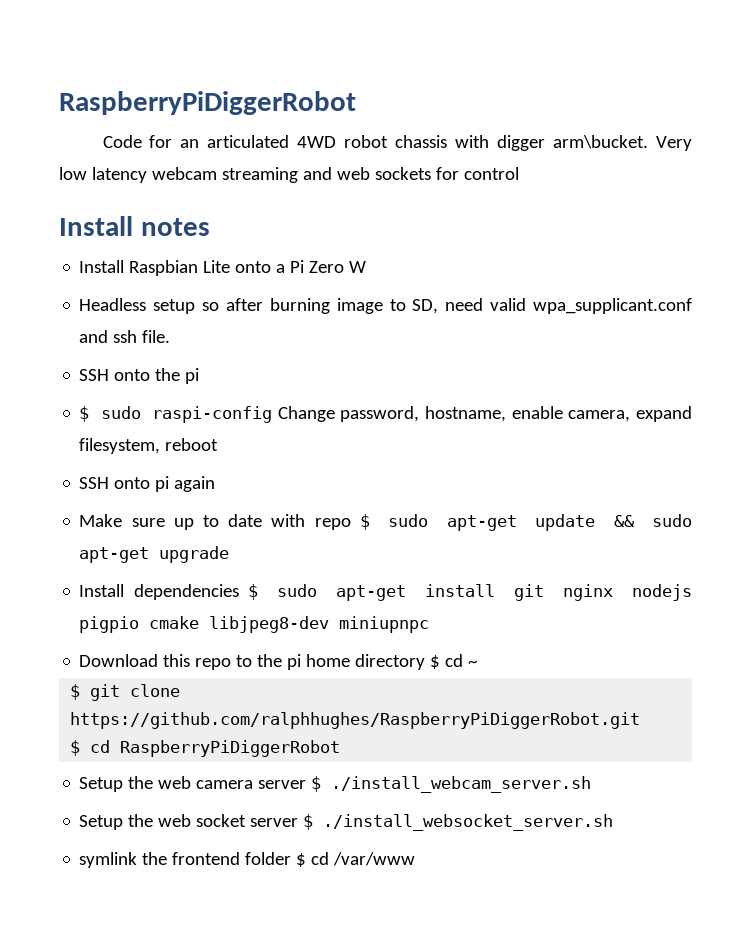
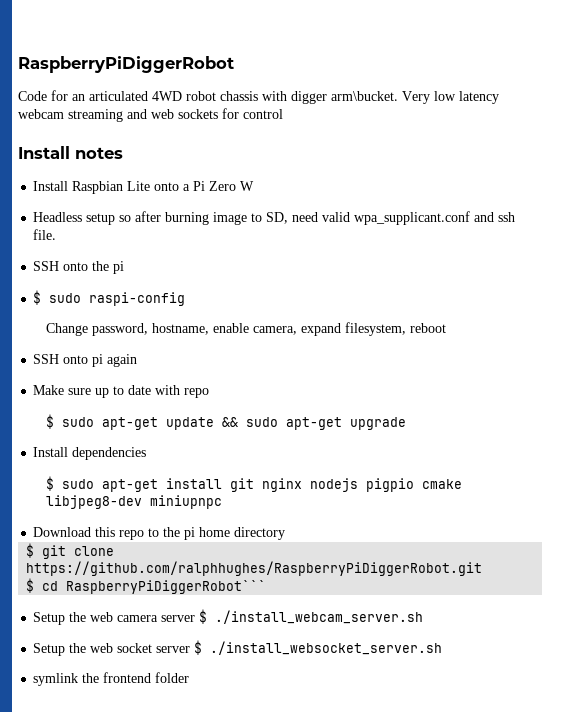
(273, 414) none -> (186, 299) //
(351, 524) none -> (210, 393) //
(239, 592) none -> (147, 453) //
[430,654,478,669] $ cd ~ -> (286, 533) none
[120,740,341,757] RaspberryPiDiggerRobot -> [66,580,267,594] RaspberryPiDiggerRobot```
[296,852,416,867] $ cd /var/www -> (190, 677) none

